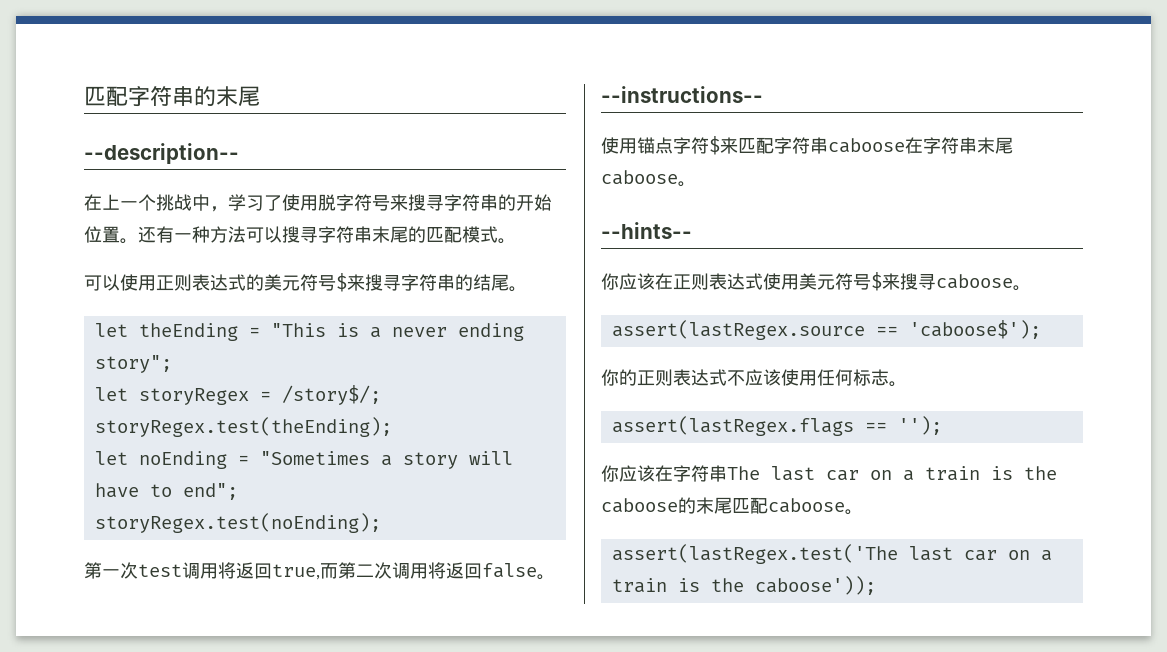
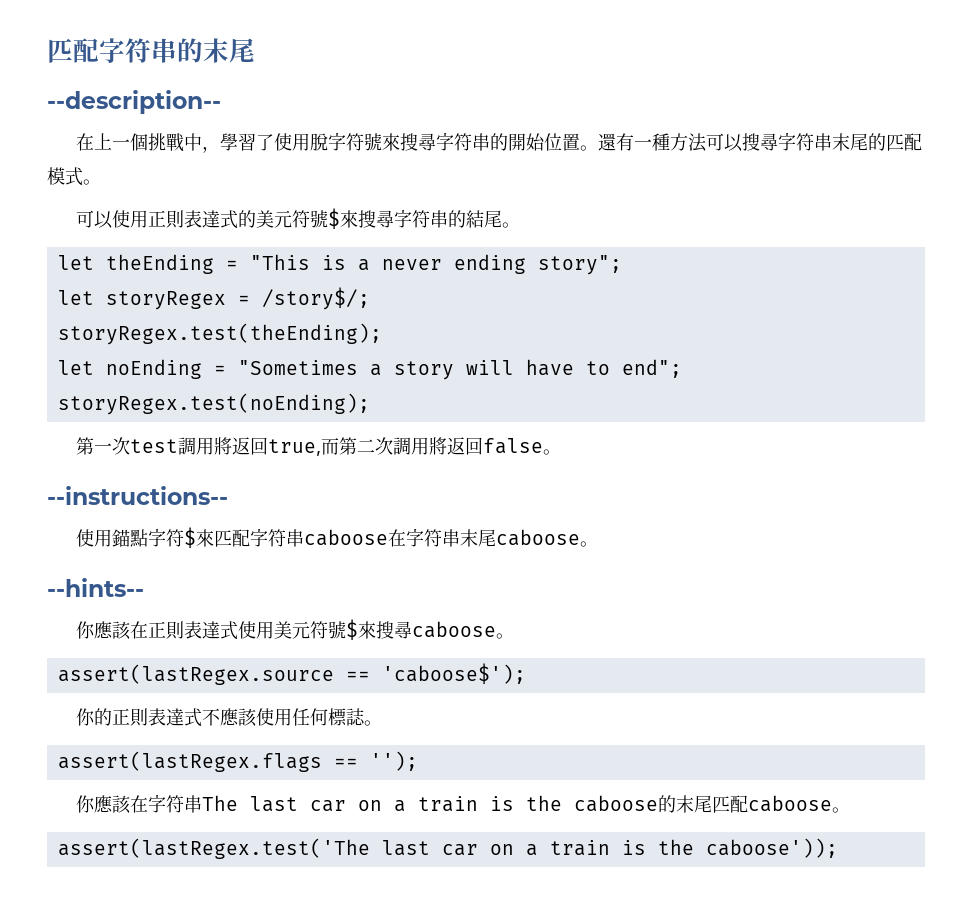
[138,194,534,212] 个挑战中，学习了使用脱字符号来搜寻字符串的开 -> [129,132,526,153] 個挑戰中，學習了使用脫字符號來搜尋字符串的開
[138,226,210,243] 还有一种 -> [597,133,670,151] 還有一種
[300,227,318,243] 寻 -> [759,133,778,151] 尋
[174,274,228,291] 则表达 -> [165,210,220,229] 則表達
[318,273,491,292] 号$来搜寻字符串的结 -> [309,208,484,229] 號$來搜尋字符串的結
[182,562,236,579] 调用将 -> [177,437,232,455] 調用將
[392,562,446,579] 调用将 -> [392,437,447,455] 調用將
[637,137,673,154] 锚点 -> [111,529,148,547] 錨點
[720,137,738,154] 来 -> [195,529,214,547] 來
[619,272,936,291] 应该在正则表达式使用美元符号$来搜寻 -> [93,619,412,640] 應該在正則表達式使用美元符號$來搜尋
[655,369,781,386] 则表达式不应该 -> [129,708,257,727] 則表達式不應該
[853,369,889,386] 标志 -> [327,708,365,726] 標誌
[619,465,655,482] 应该 -> [93,795,131,814] 應該

